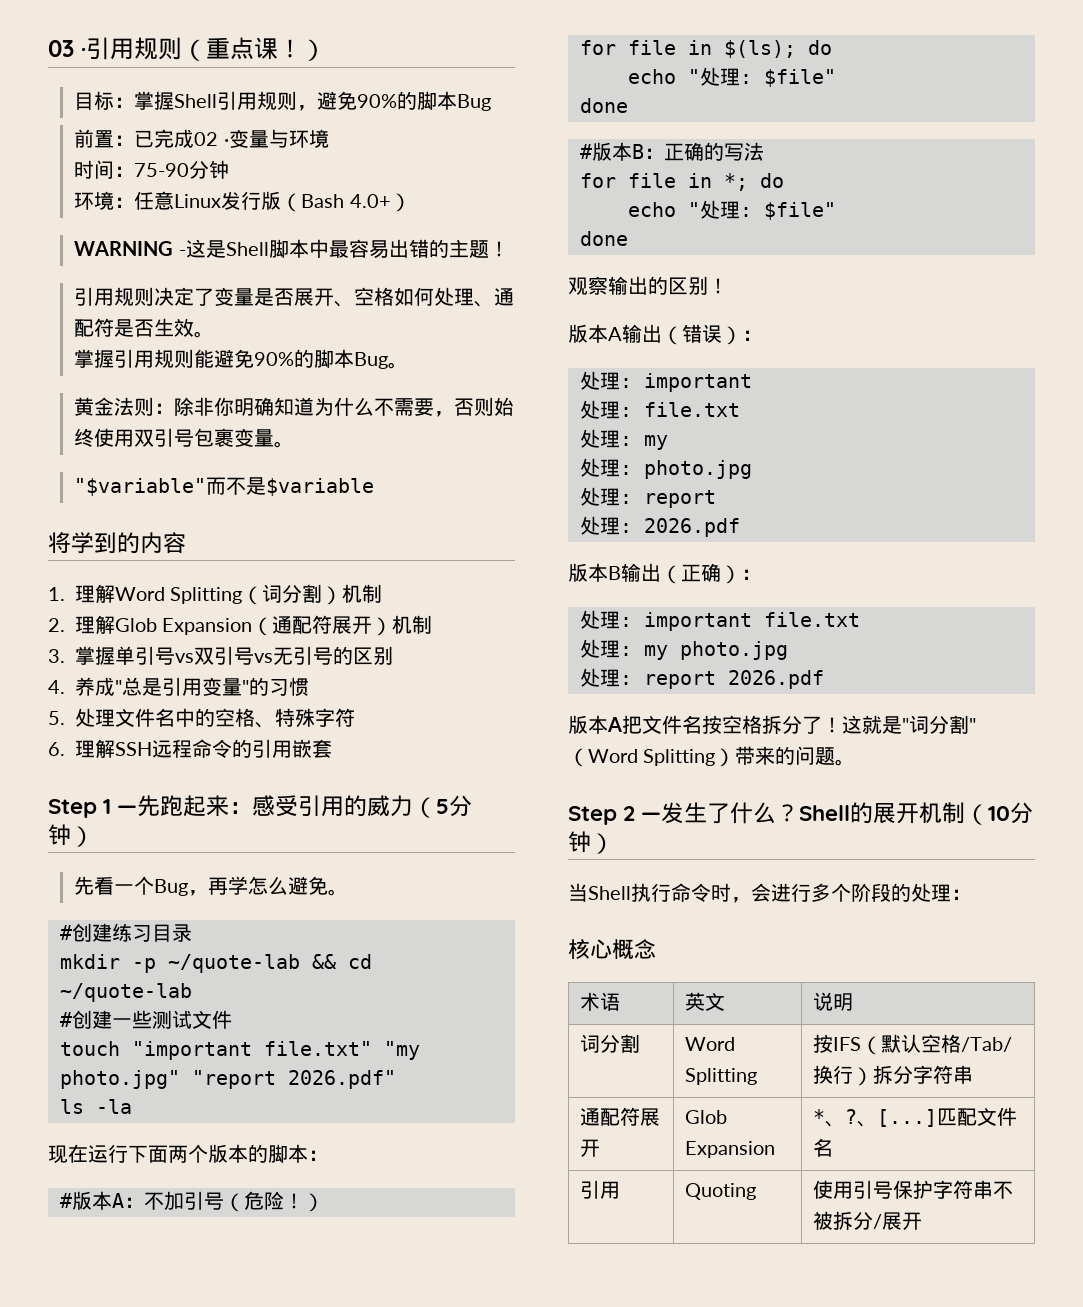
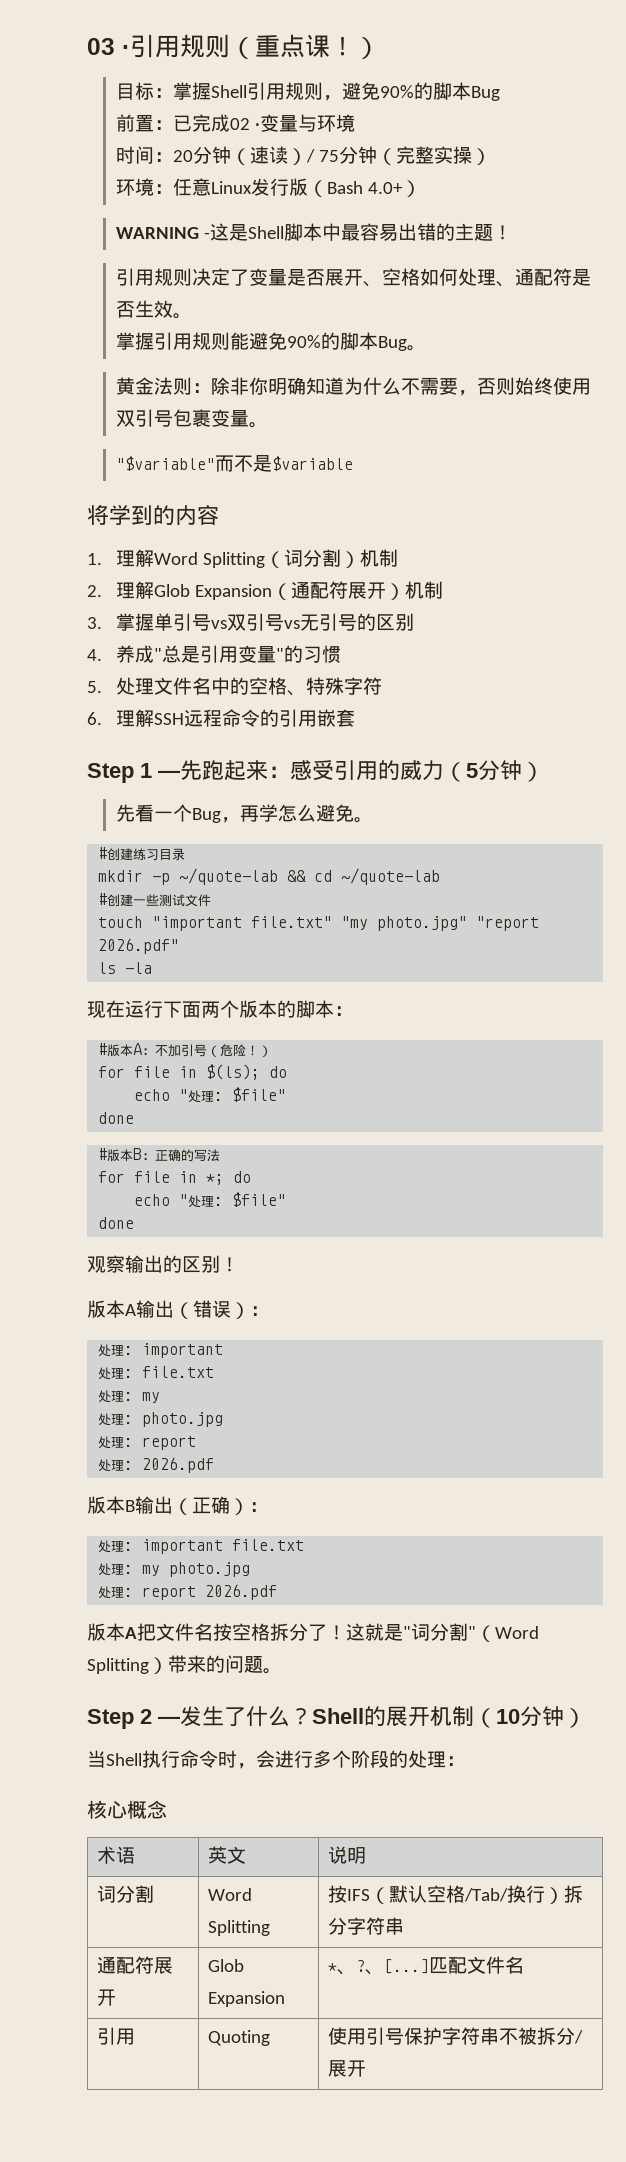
[134,160,230,179] 75-90分钟 -> [173,146,492,165] 20分钟（速读）/ 75分钟（完整实操）

